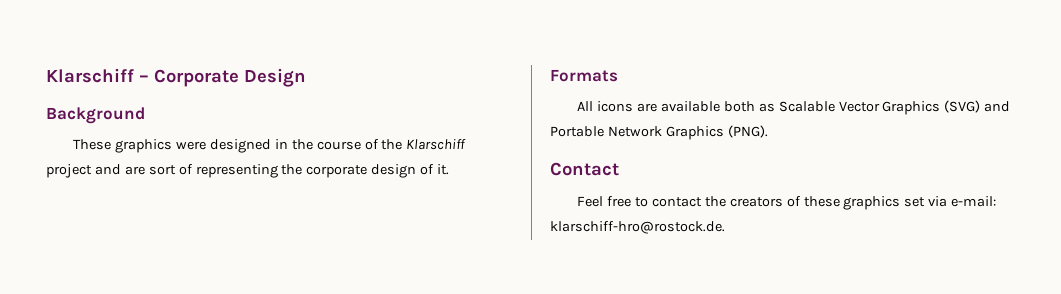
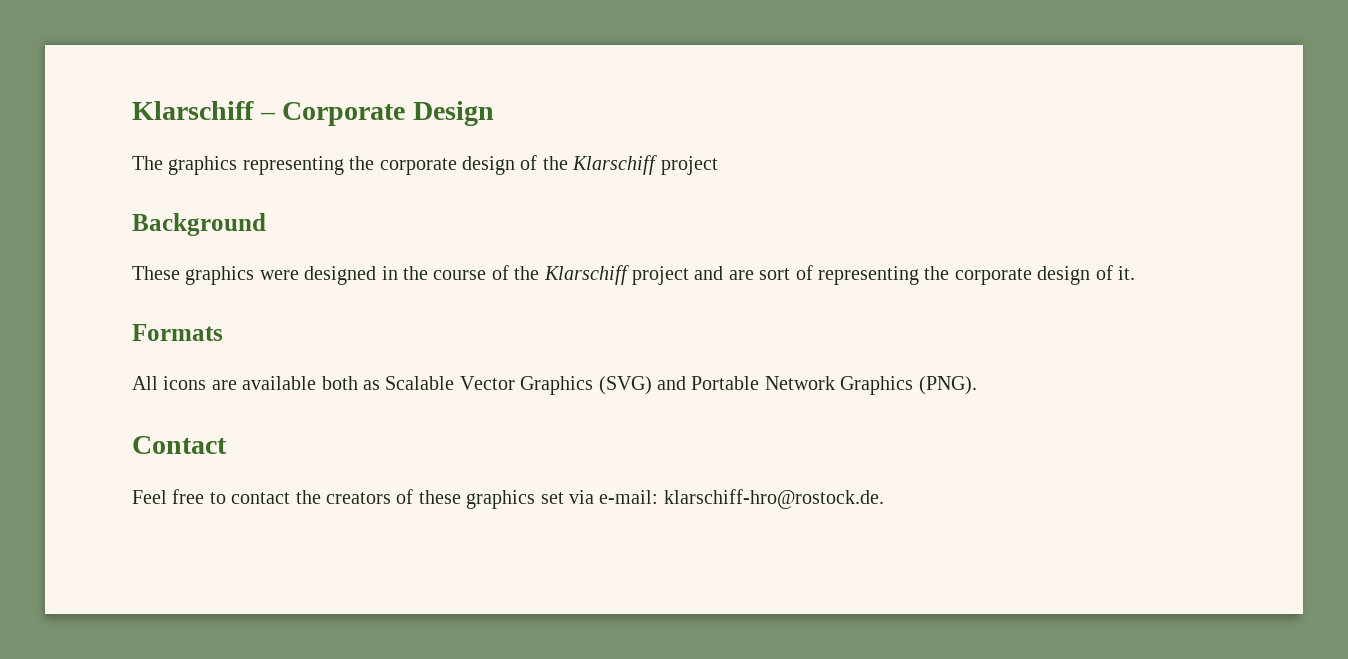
(306, 77) none -> [132,155,718,175] // The graphics representing the corporate design of the Klarschiff project

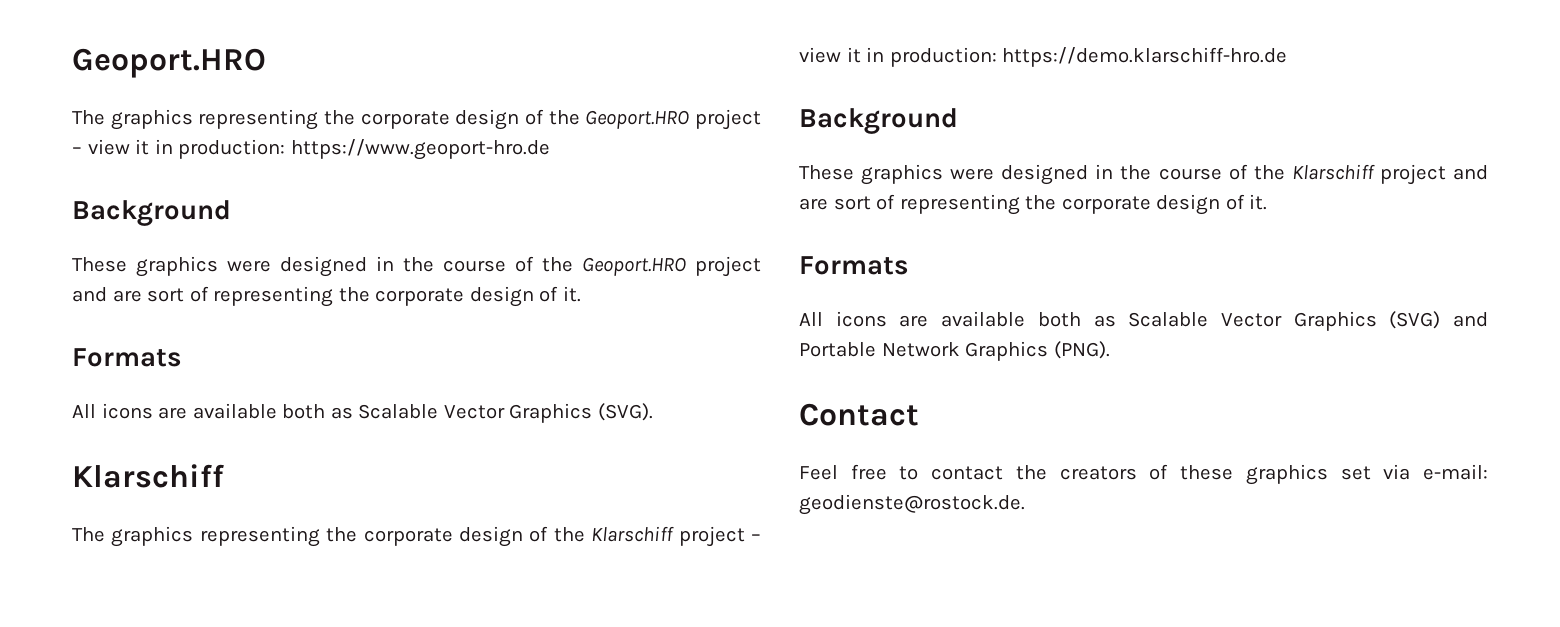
[132,101,494,126] Klarschiff – Corporate Design -> [72,48,266,78] [72,109,761,130] [72,139,550,160] [72,200,231,226] [72,256,761,277] [72,286,581,307] [72,348,182,367] [72,403,653,423] [72,464,224,488] Geoport.HRO // The graphics representing the corporate design of the Geoport.HRO project – view it in production: https://www.geoport-hro.de // Background // These graphics were designed in the course of the Geoport.HRO project and are sort of representing the corporate design of it. // Formats // All icons are available both as Scalable Vector Graphics (SVG). // Klarschiff
(718, 165) none -> [750,534,761,541] [799,47,1288,67] – view it in production: https://demo.klarschiff-hro.de
[663,489,884,509] klarschiff-hro@rostock.de. -> [799,494,1025,515] geodienste@rostock.de.

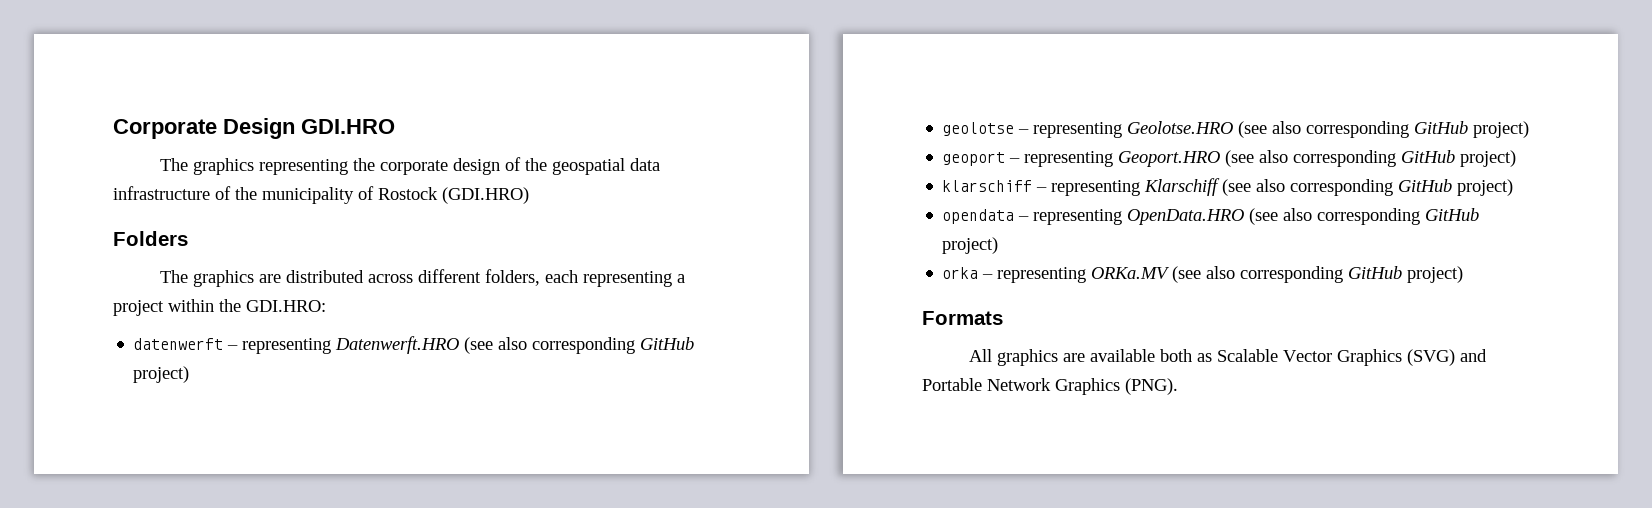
[72,48,266,78] [72,109,761,130] [72,139,550,160] [72,200,231,226] [72,256,761,277] [72,286,581,307] [72,348,182,367] [72,403,653,423] [72,464,224,488] [72,526,761,547] [799,47,1288,67] [799,108,958,134] [799,164,1488,185] [799,194,1268,215] [799,256,909,275] [799,311,887,327] Geoport.HRO // The graphics representing the corporate design of the Geoport.HRO project – view it in production: https://www.geoport-hro.de // Background // These graphics were designed in the course of the Geoport.HRO project and are sort of representing the corporate design of it. // Formats // All icons are available both as Scalable Vector Graphics (SVG). // Klarschiff // The graphics representing the corporate design of the Klarschiff project – view it in production: https://demo.klarschiff-hro.de // Background // These graphics were designed in the course of the Klarschiff project and are sort of representing the corporate design of it. // Formats // All icons -> [113,118,395,139] [159,157,660,175] [113,186,529,204] [113,231,188,246] [159,269,685,287] [113,299,326,316] [133,336,695,354] [133,366,190,383] [942,121,1530,138] [942,150,1517,167] [942,178,1514,196] [942,208,1480,225] [942,237,999,254] [942,266,1464,283] [922,311,1003,325] [968,349,1058,366] Corporate Design GDI.HRO // The graphics representing the corporate design of the geospatial data infrastructure of the municipality of Rostock (GDI.HRO) // Folders // The graphics are distributed across different folders, each representing a project within the GDI.HRO: // datenwerft – representing Datenwerft.HRO (see also corresponding GitHub project) // geolotse – representing Geolotse.HRO (see also corresponding GitHub project) // geoport – representing Geoport.HRO (see also corresponding GitHub project) // klarschiff – representing Klarschiff (see also corresponding GitHub project) // opendata – representing OpenData.HRO (see also corresponding GitHub project) // orka – representing ORKa.MV (see also corresponding GitHub project) // Formats // All graphics
[799,403,919,426] [799,464,1488,485] [799,494,1025,515] // Contact // Feel free to contact the creators of these graphics set via e-mail: geodienste@rostock.de. -> (1178, 386) none

